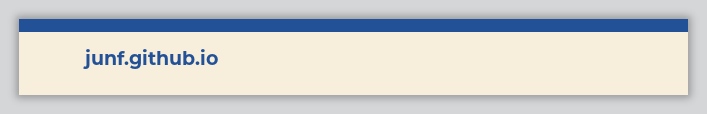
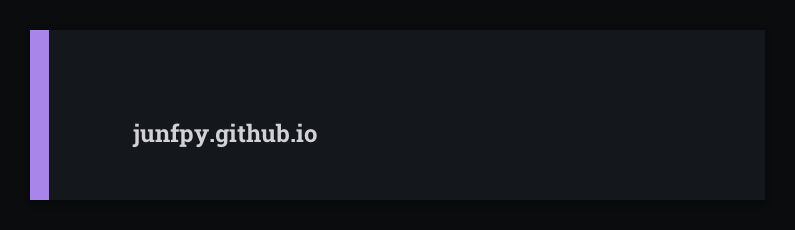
[83,49,218,69] junf.github.io -> [132,123,317,148] junfpy.github.io

